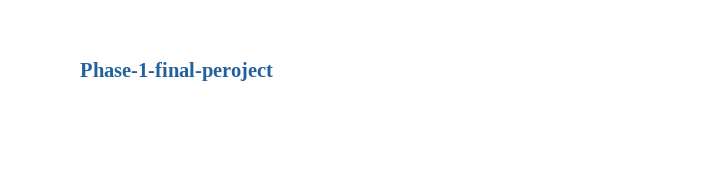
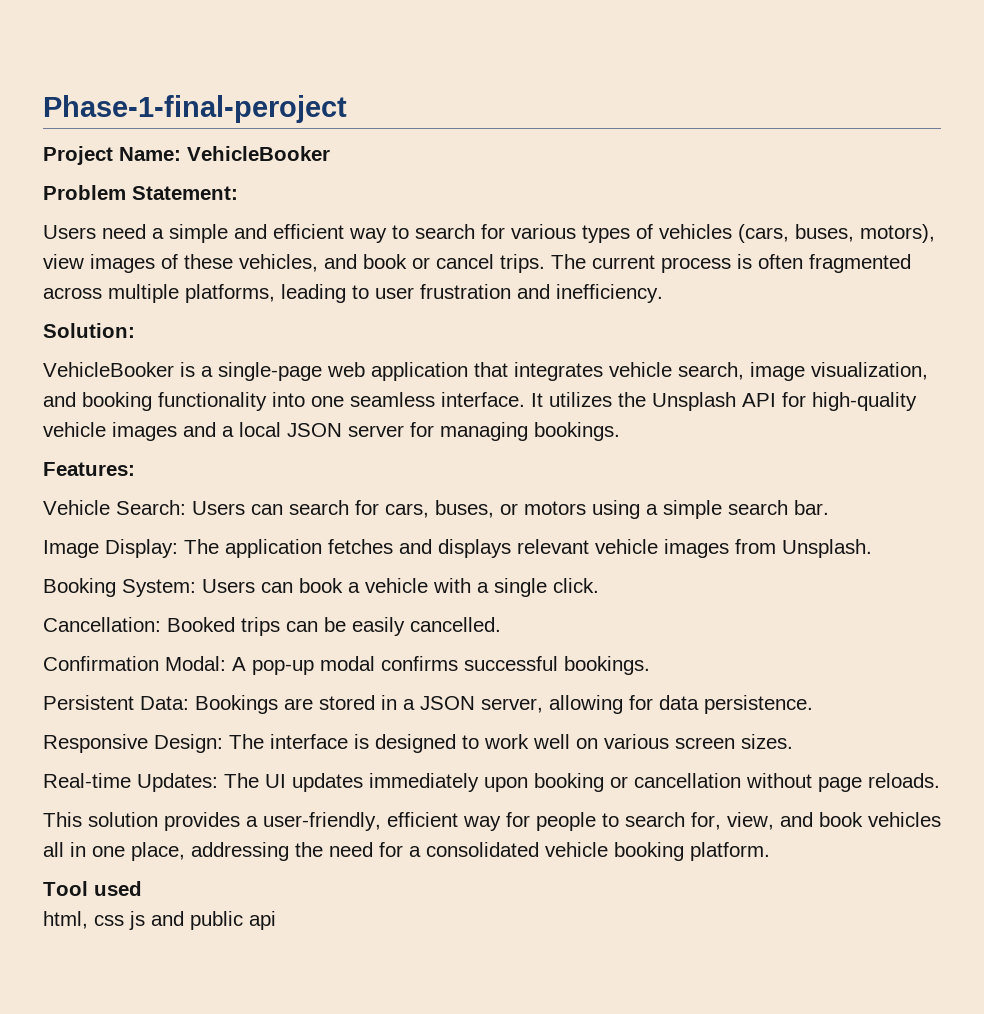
(273, 71) none -> [43,146,330,165] [43,185,238,200] [43,224,935,243] [43,254,911,273] [43,284,663,303] [43,323,135,338] [43,362,928,381] [43,392,917,411] [43,422,620,441] [43,462,135,476] [43,500,829,519] [43,539,872,558] [43,578,599,597] [43,617,501,636] [43,656,650,675] [43,695,813,714] [43,734,793,753] [43,773,940,792] [43,812,941,831] [43,842,770,861] [43,881,142,896] [43,911,276,930] // Project Name: VehicleBooker // Problem Statement: // Users need a simple and efficient way to search for various types of vehicles (cars, buses, motors), view images of these vehicles, and book or cancel trips. The current process is often fragmented across multiple platforms, leading to user frustration and inefficiency. // Solution: // VehicleBooker is a single-page web application that integrates vehicle search, image visualization, and booking functionality into one seamless interface. It utilizes the Unsplash API for high-quality vehicle images and a local JSON server for managing bookings. // Features: // Vehicle Search: Users can search for cars, buses, or motors using a simple search bar. // Image Display: The application fetches and displays relevant vehicle images from Unsplash. // Booking System: Users can book a vehicle with a single click. // Cancellation: Booked trips can be easily cancelled. // Confirmation Modal: A pop-up modal confirms successful bookings. // Persistent Data: Bookings are stored in a JSON server, allowing for data persistence. // Responsive Design: The interface is designed to work well on various screen sizes. // Real-time Updates: The UI updates immediately upon booking or cancellation without page reloads. // This solution provides a user-friendly, efficient way for people to search for, view, and book vehicles all in one place, addressing the need for a consolidated vehicle booking platform. // Tool used // html, css js and public api

